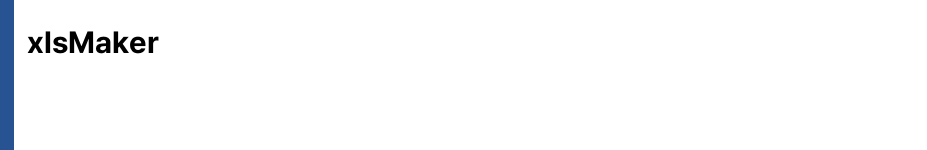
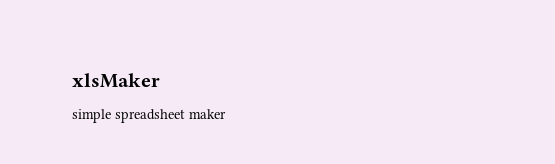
(159, 42) none -> [72,109,226,123] // simple spreadsheet maker

